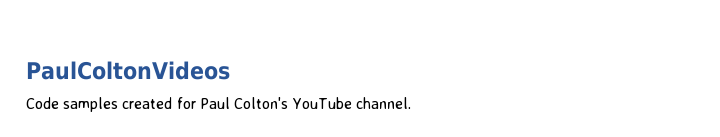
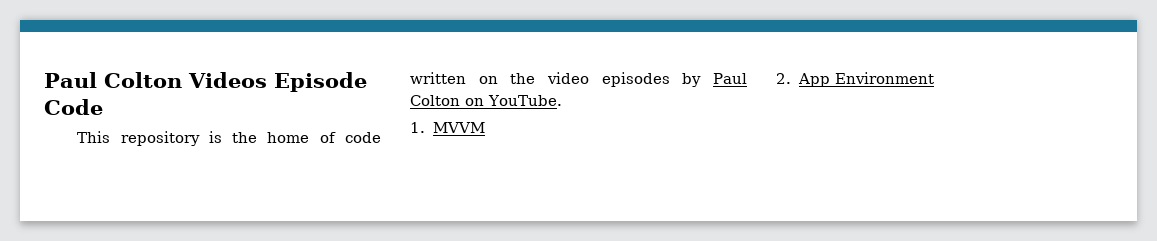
[26,61,230,80] [26,97,412,112] PaulColtonVideos // Code samples created for Paul Colton's YouTube channel. -> [44,72,367,92] [44,99,103,115] [77,131,381,146] [410,72,747,87] [410,95,562,106] [410,122,486,133] [776,72,935,87] Paul Colton Videos Episode Code // This repository is the home of code written on the video episodes by Paul Colton on YouTube. // 1. MVVM // 2. App Environment

